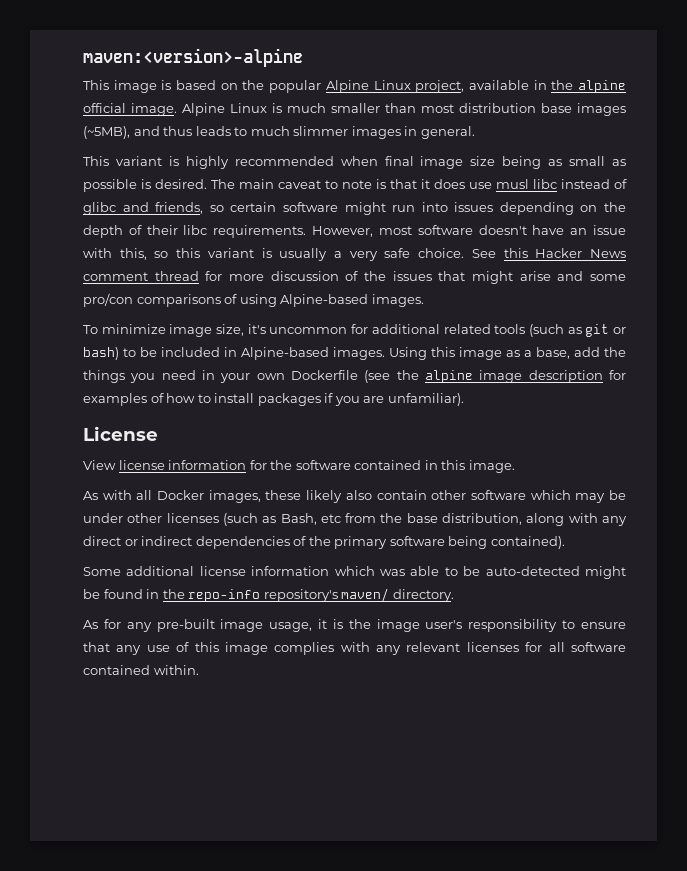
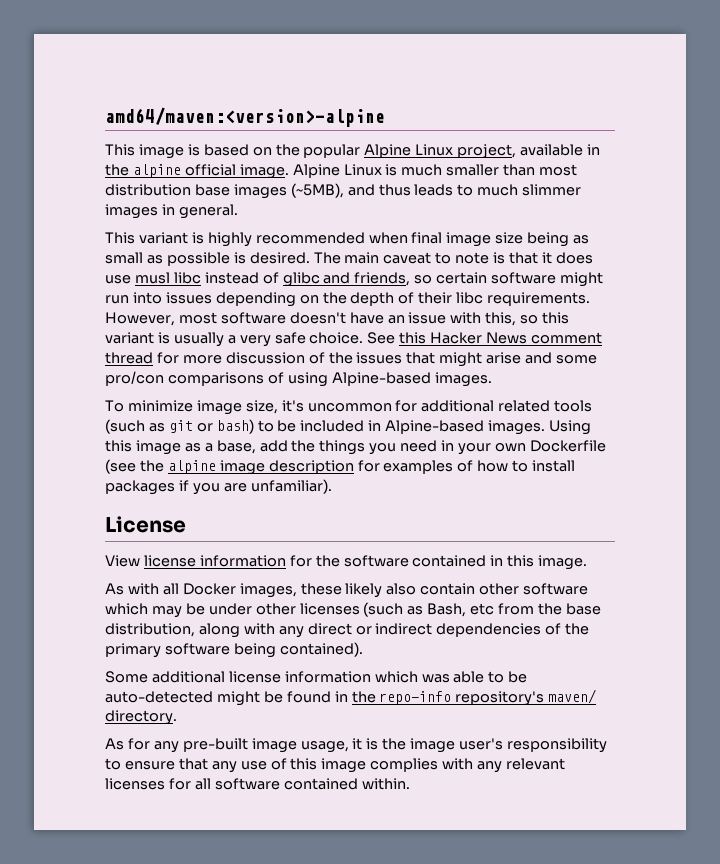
[83,48,303,67] maven:<version>-alpine -> [105,107,385,127] amd64/maven:<version>-alpine

